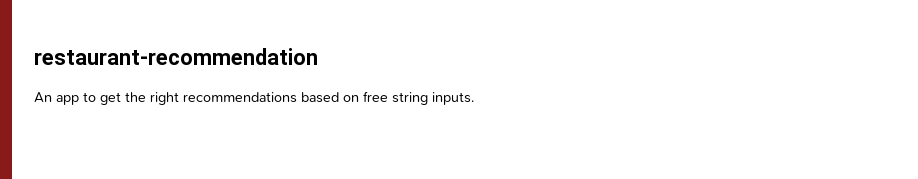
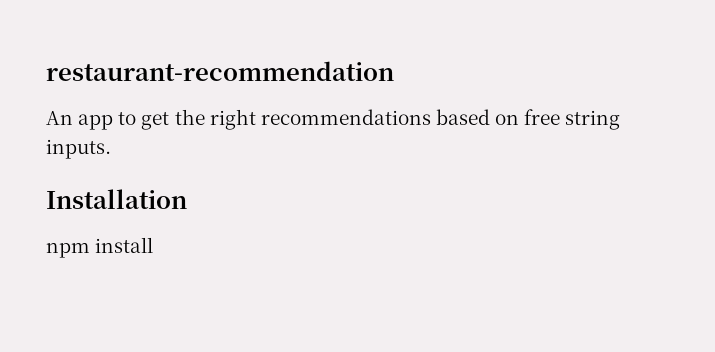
(474, 98) none -> [46,189,187,209] [46,237,154,258] // Installation // npm install

